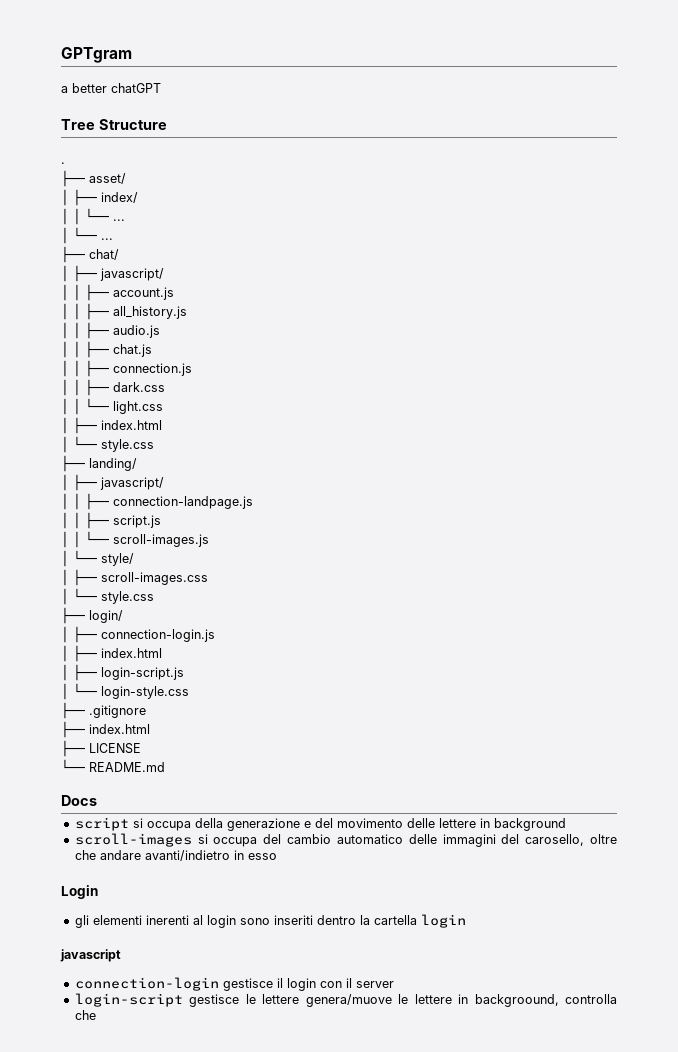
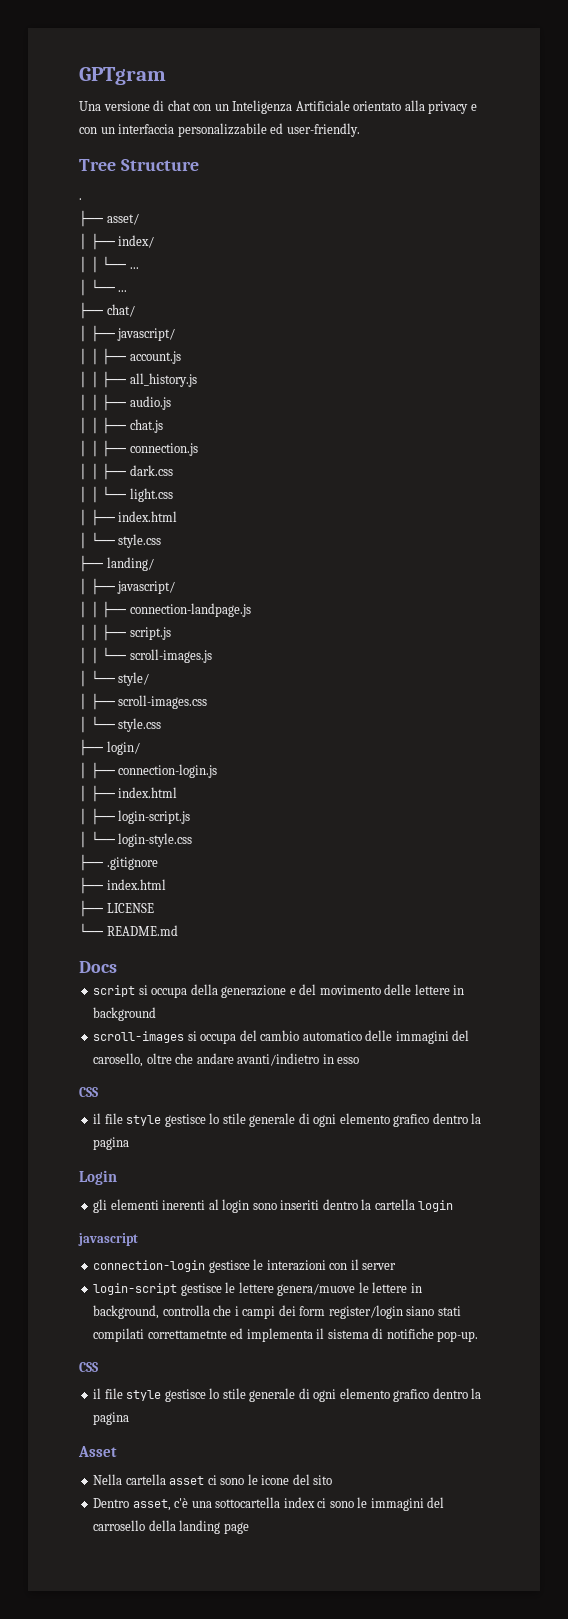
[61,83,161,93] a better chatGPT -> [79,100,477,114] [79,123,360,137] Una versione di chat con un Inteligenza Artificiale orientato alla privacy e con un interfaccia personalizzabile ed user-friendly.
(277, 856) none -> [79,1087,98,1097] [93,1113,482,1127] [93,1137,130,1150] // CSS // il file style gestisce lo stile generale di ogni elemento grafico dentro la pagina
[276,978,316,991] il login -> [253,1259,326,1271] le interazioni
[474,994,559,1007] backgroound, -> [93,1305,160,1319] background,
(96, 1015) none -> [234,1305,461,1319] [93,1328,479,1342] [79,1362,98,1372] [93,1388,482,1402] [93,1412,130,1425] [78,1446,117,1457] [93,1474,333,1485] [93,1497,445,1511] [93,1520,249,1534] i campi dei form register/login siano stati compilati correttametnte ed implementa il sistema di notifiche pop-up. // CSS // il file style gestisce lo stile generale di ogni elemento grafico dentro la pagina // Asset // Nella cartella asset ci sono le icone del sito // Dentro asset, c'è una sottocartella index ci sono le immagini del carrosello della landing page

